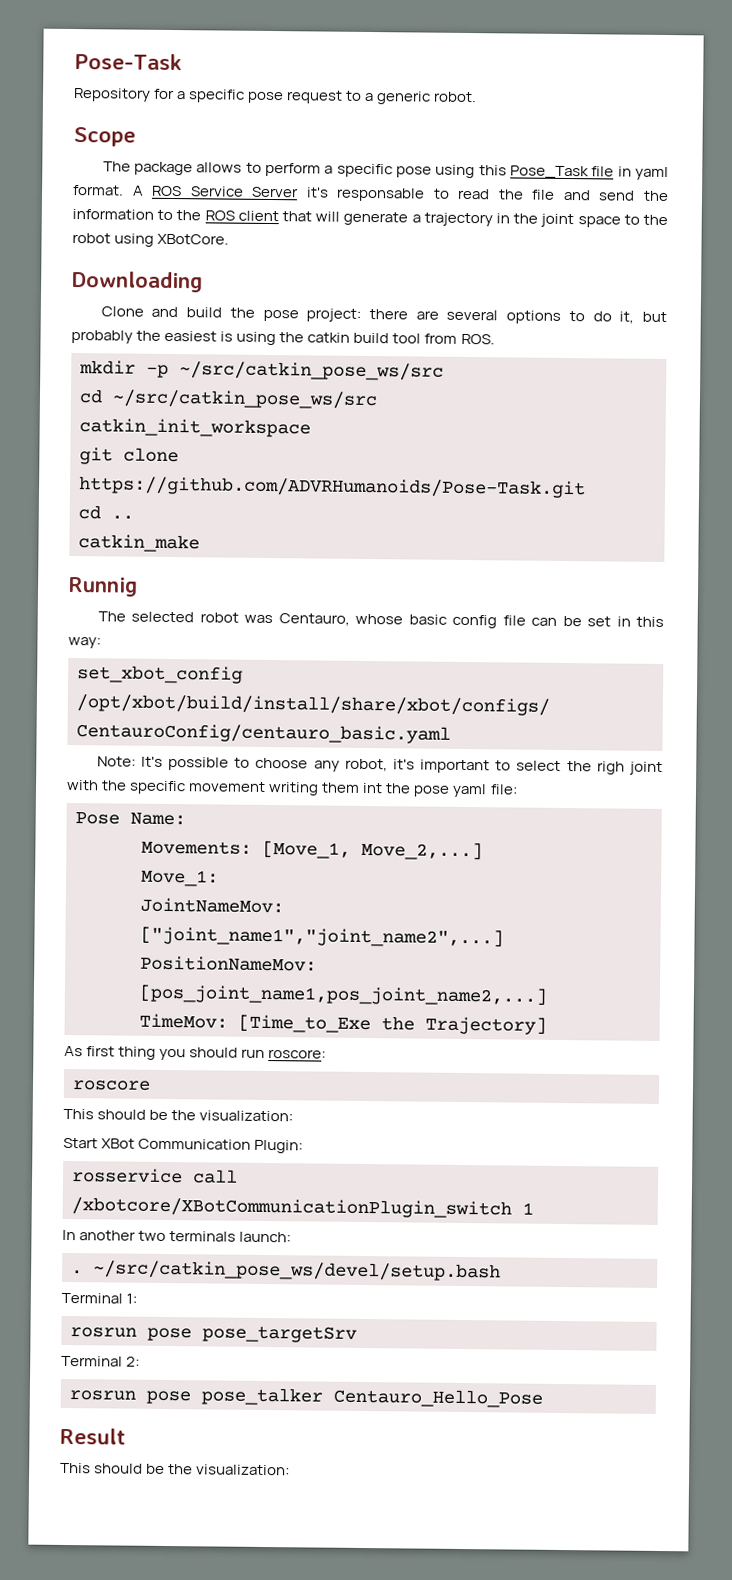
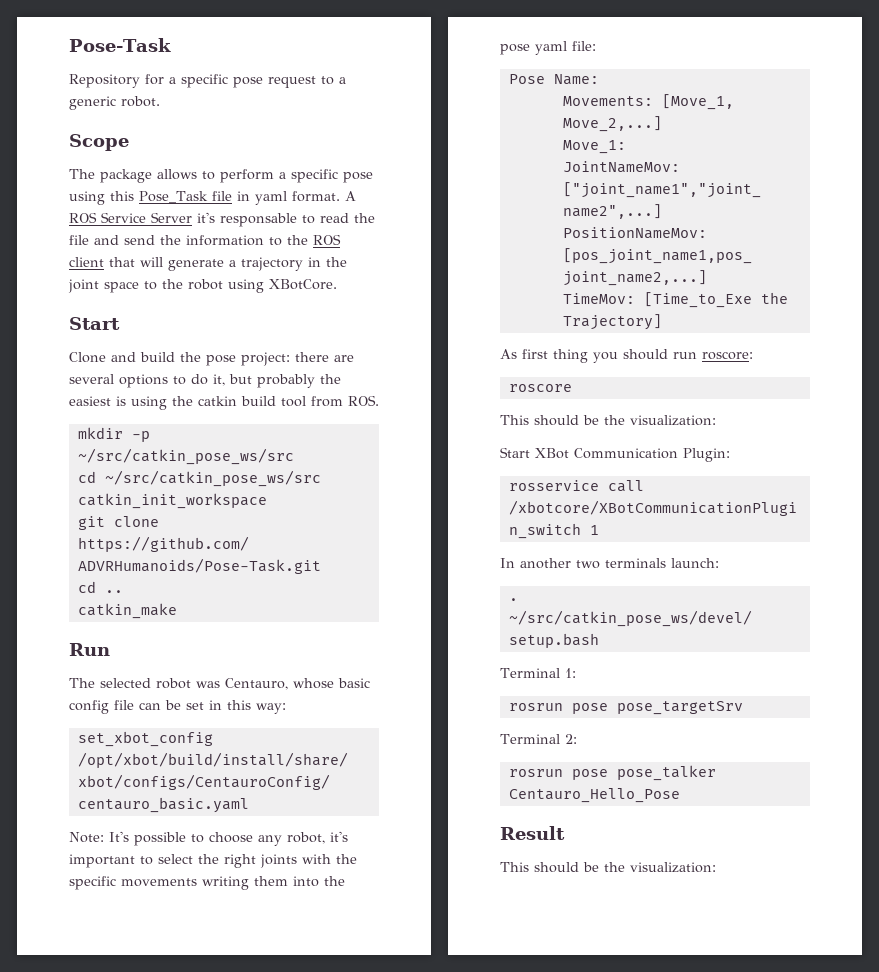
[72,270,203,293] Downloading -> [69,317,120,330] Start
[68,576,138,597] Runnig -> [69,643,110,656] Run
[596,761,663,775] righ joint -> [224,854,297,868] right joints
[188,781,267,792] movement -> [121,878,197,887] movements
[362,782,384,794] int -> [293,876,319,887] into

